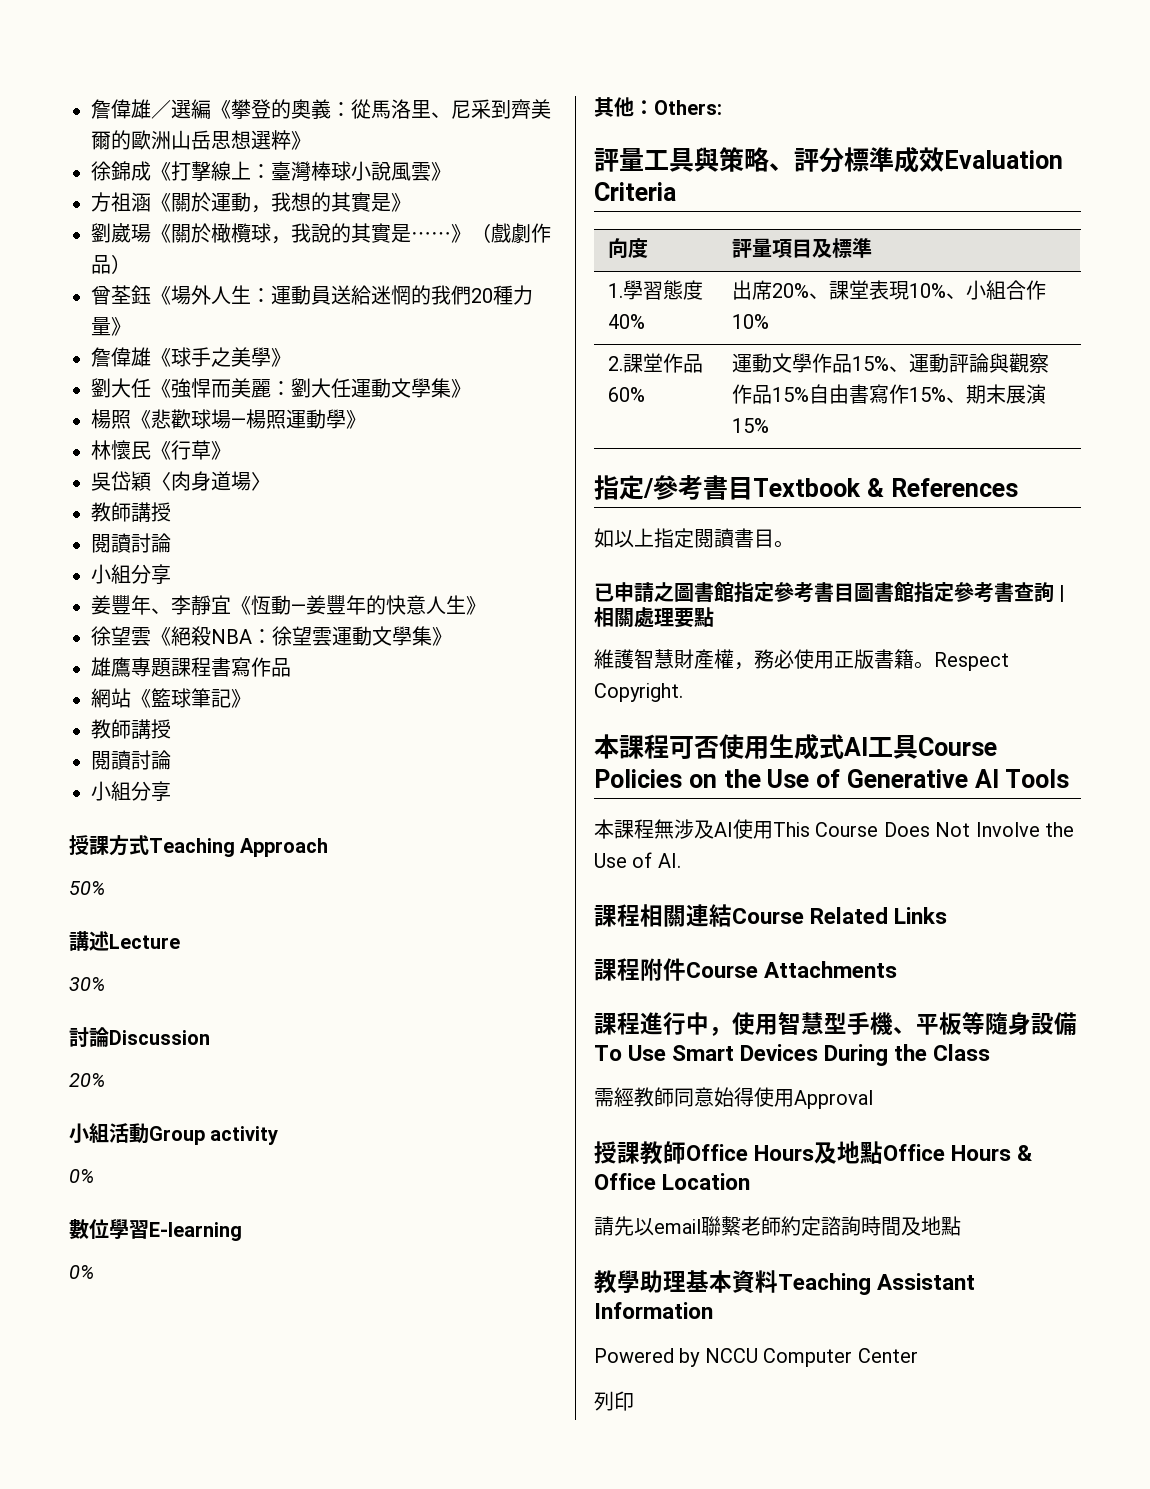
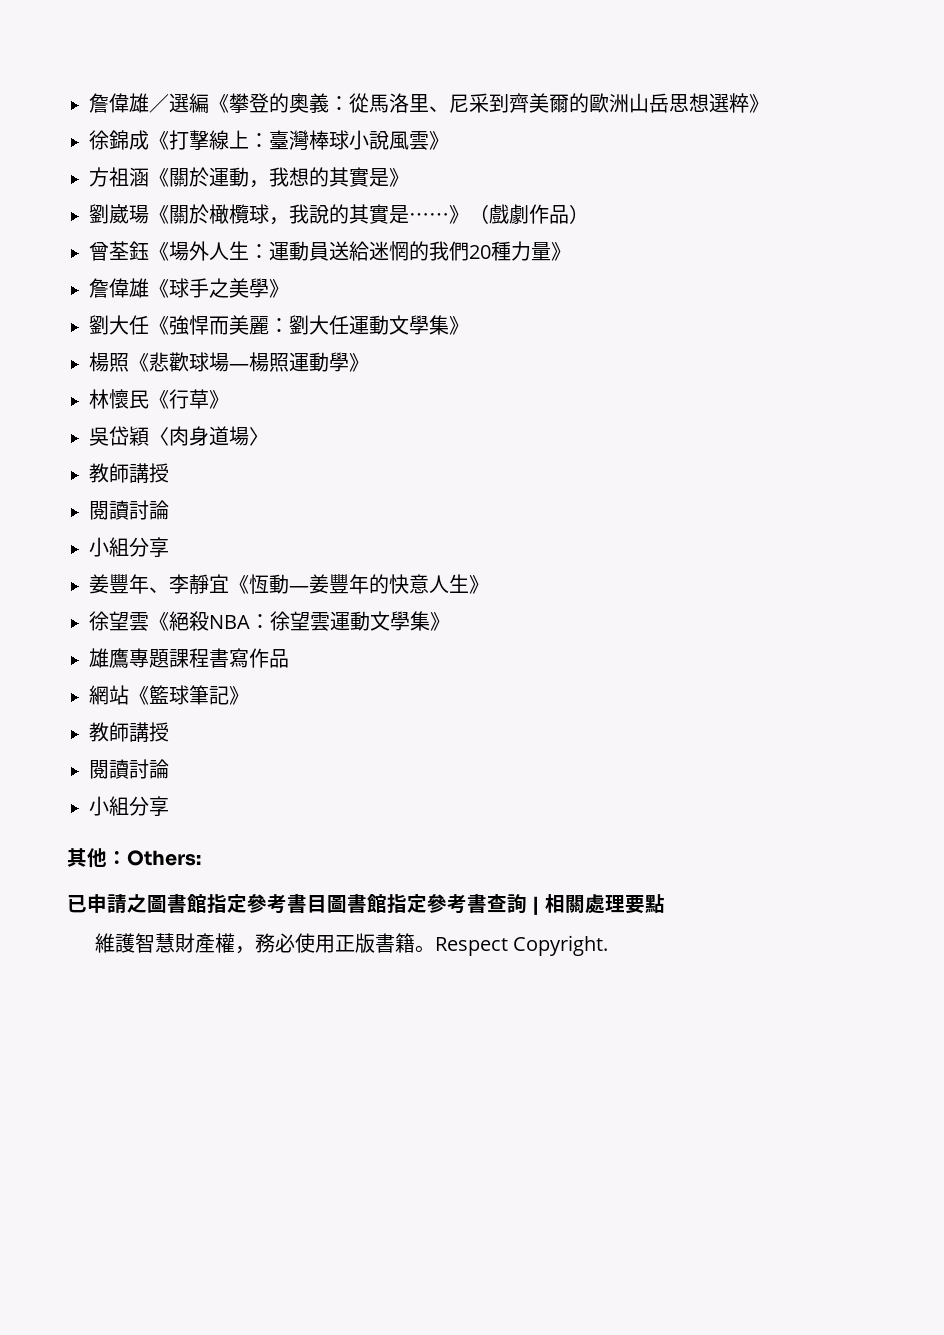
[69,835,329,857] [69,881,105,895] [69,931,180,951] [69,977,105,991] [69,1027,210,1047] [69,1073,105,1087] [69,1123,279,1145] [69,1169,94,1183] [69,1219,242,1241] [69,1265,94,1279] [594,97,722,117] [594,147,1063,173] [594,182,676,201] [608,238,649,258] [732,238,873,258] [608,280,704,300] [608,314,646,329] [732,280,1047,300] [732,314,770,329] [608,353,704,373] [608,387,646,402] [732,353,1050,374] [732,384,1047,404] [732,418,770,433] [594,475,1018,500] [594,528,794,548] 授課方式Teaching Approach // 50% // 講述Lecture // 30% // 討論Discussion // 20% // 小組活動Group activity // 0% // 數位學習E-learning // 0% // 其他：Others: // 評量工具與策略、評分標準成效Evaluation Criteria // 向度 | 評量項目及標準 // 1.學習態度40% | 出席20%、課堂表現10%、小組合作10% // 2.課堂作品60% | 運動文學作品15%、運動評論與觀察作品15%自由書寫作15%、期末展演15% // 指定/參考書目Textbook & References // 如以上指定閱讀書目。 -> [67,848,201,868] 其他：Others:
[594,734,997,760] [594,769,1070,788] [594,819,1074,839] [594,852,681,868] [594,904,948,927] [594,958,898,981] [594,1012,1077,1036] [594,1044,991,1066] [594,1087,873,1109] [594,1141,1033,1165] [594,1173,751,1190] [594,1216,961,1236] [594,1270,976,1295] [594,1302,713,1319] [594,1348,918,1367] [594,1391,634,1411] // 本課程可否使用生成式AI工具Course Policies on the Use of Generative AI Tools // 本課程無涉及AI使用This Course Does Not Involve the Use of AI. // 課程相關連結Course Related Links // 課程附件Course Attachments // 課程進行中，使用智慧型手機、平板等隨身設備To Use Smart Devices During the Class // 需經教師同意始得使用Approval // 授課教師Office Hours及地點Office Hours & Office Location // 請先以email聯繫老師約定諮詢時間及地點 // 教學助理基本資料Teaching Assistant Information // Powered by NCCU Computer Center // 列印 -> (609, 945) none

